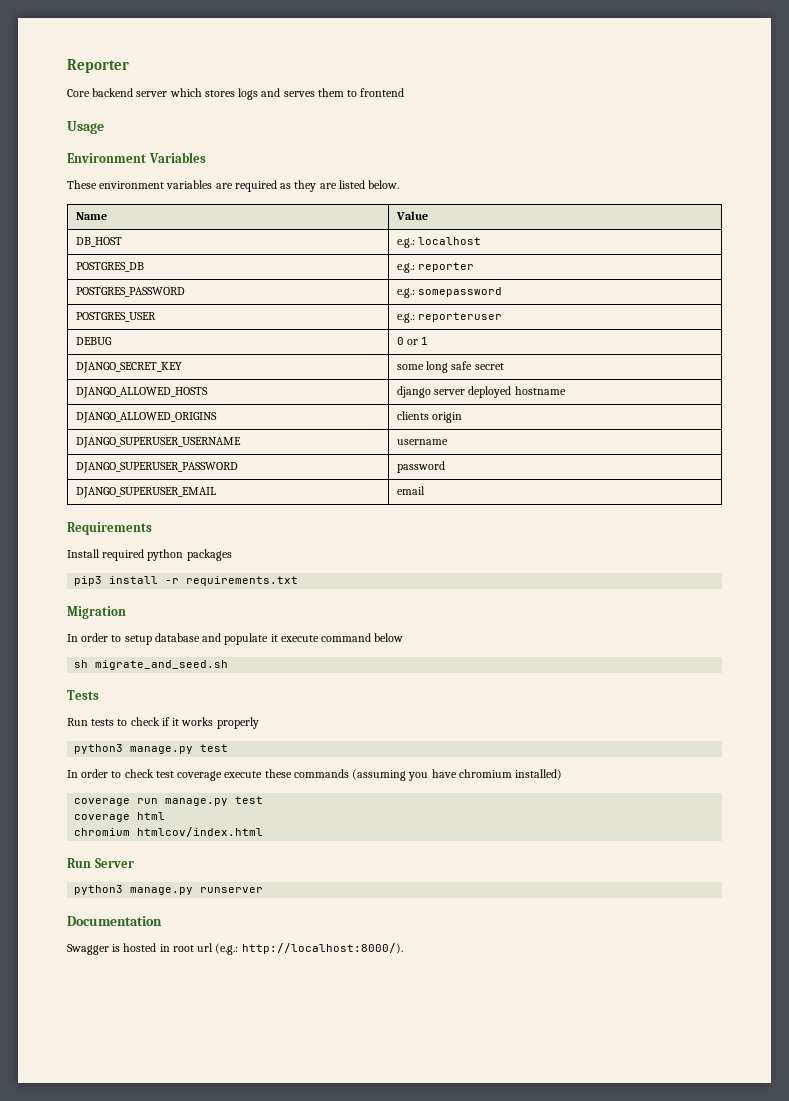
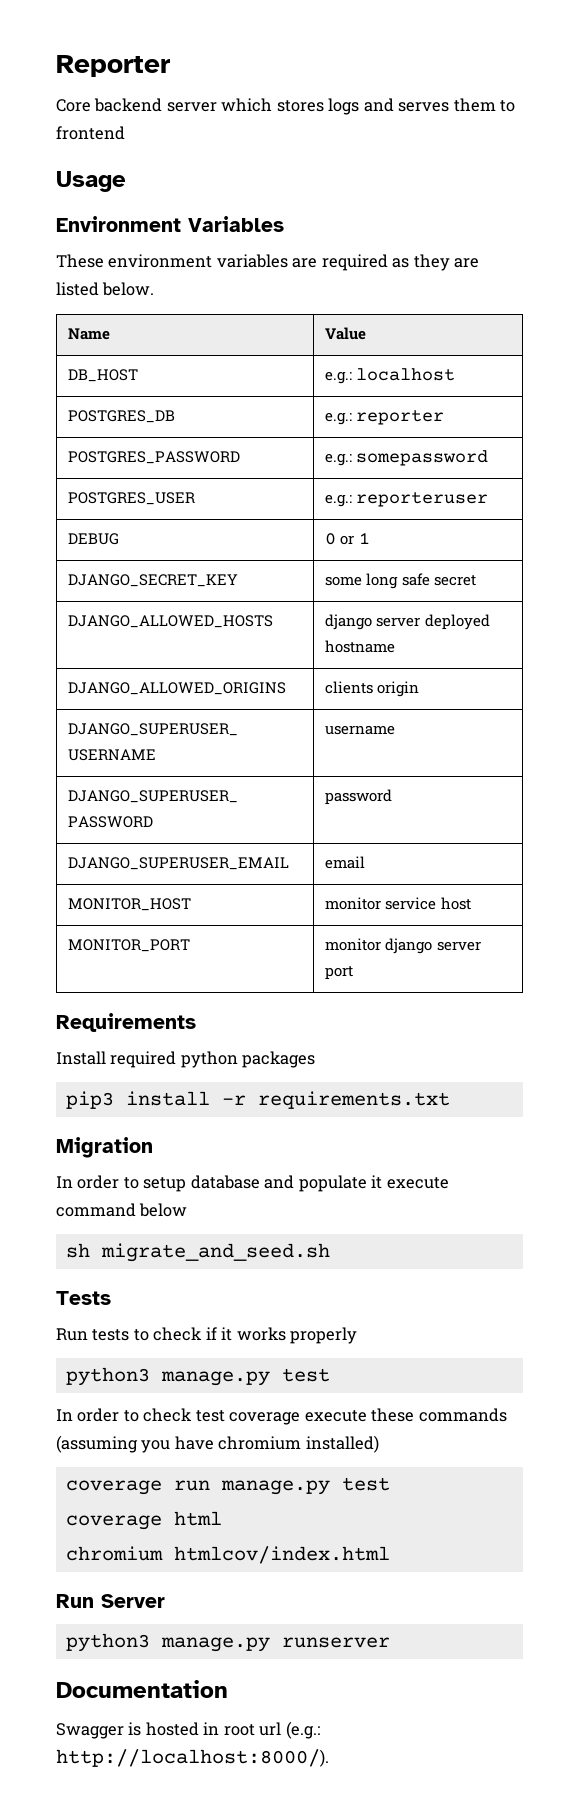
(425, 490) none -> [68,898,192,911] [325,897,471,910] [68,939,191,952] [325,938,481,954] [325,966,354,980] // MONITOR_HOST | monitor service host // MONITOR_PORT | monitor django server port

